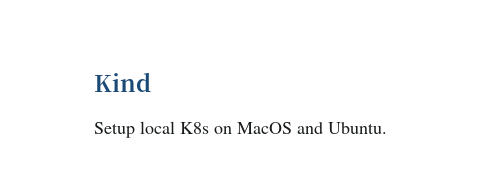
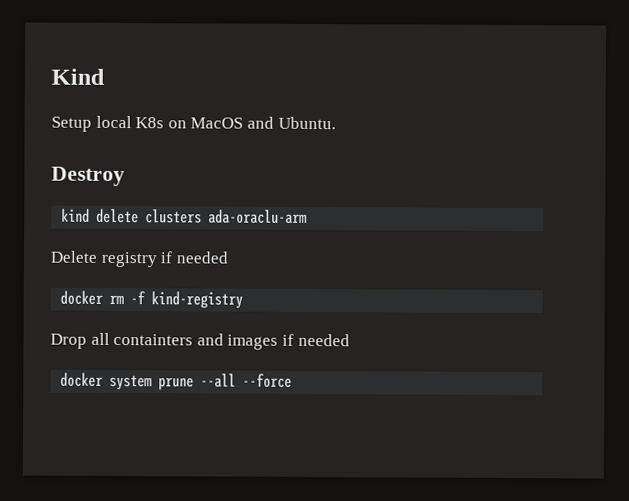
(387, 128) none -> [51,166,125,187] [61,208,308,224] [50,250,228,268] [60,290,244,309] [50,332,350,350] [60,372,293,391] // Destroy // kind delete clusters ada-oraclu-arm // Delete registry if needed // docker rm -f kind-registry // Drop all containters and images if needed // docker system prune --all --force

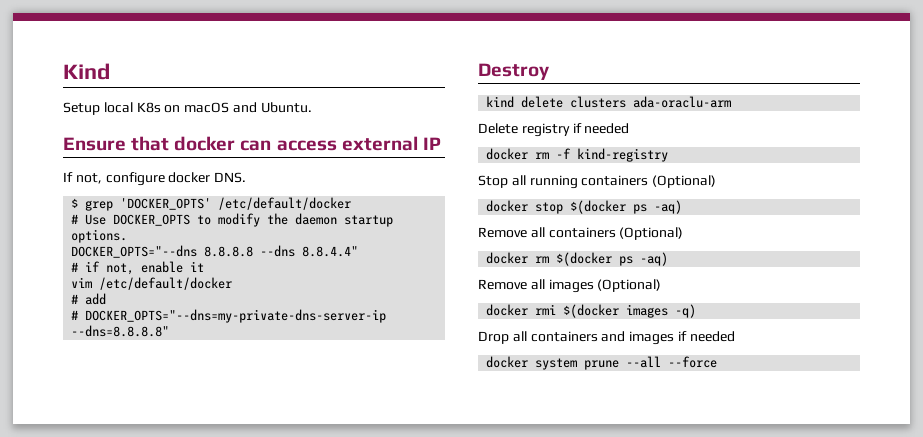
[190,117,244,129] MacOS -> [184,102,230,113] macOS
(336, 123) none -> [63,136,441,151] [63,172,247,186] [71,197,352,211] [71,213,394,227] [71,229,128,243] [71,245,359,258] [71,261,205,275] [71,277,233,290] [71,293,107,305] [71,309,387,323] [71,325,170,337] // Ensure that docker can access external IP // If not, configure docker DNS. // $ grep 'DOCKER_OPTS' /etc/default/docker // # Use DOCKER_OPTS to modify the daemon startup options. // DOCKER_OPTS="--dns 8.8.8.8 --dns 8.8.4.4" // # if not, enable it // vim /etc/default/docker // # add // # DOCKER_OPTS="--dns=my-private-dns-server-ip --dns=8.8.8.8"
(244, 300) none -> [478,175,717,189] [486,200,683,214] [478,227,684,240] [486,252,669,266] [478,279,662,293] [486,304,697,318] // Stop all running containers (Optional) // docker stop $(docker ps -aq) // Remove all containers (Optional) // docker rm $(docker ps -aq) // Remove all images (Optional) // docker rmi $(docker images -q)
[113,333,194,346] containters -> [530,331,598,342] containers

